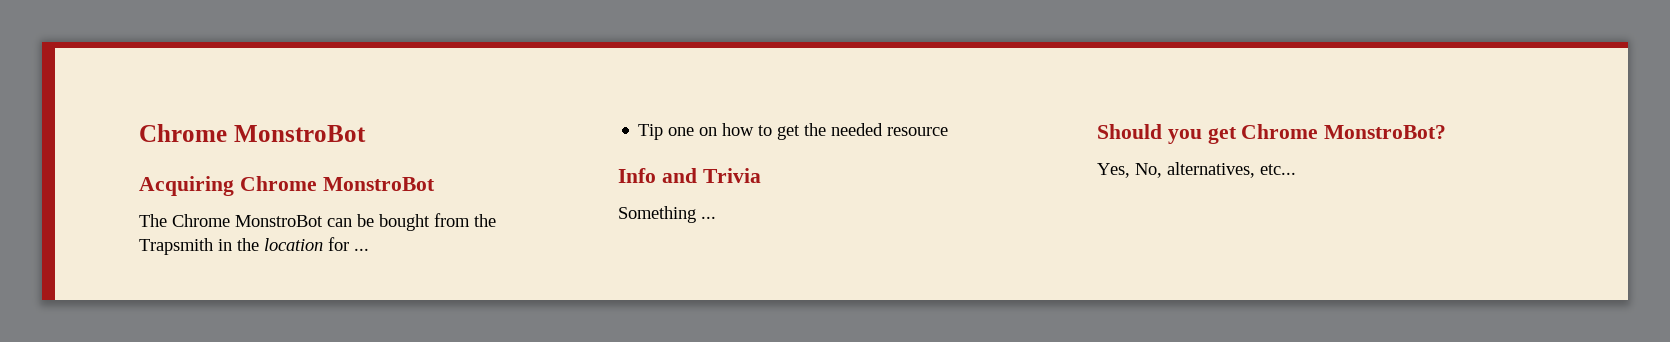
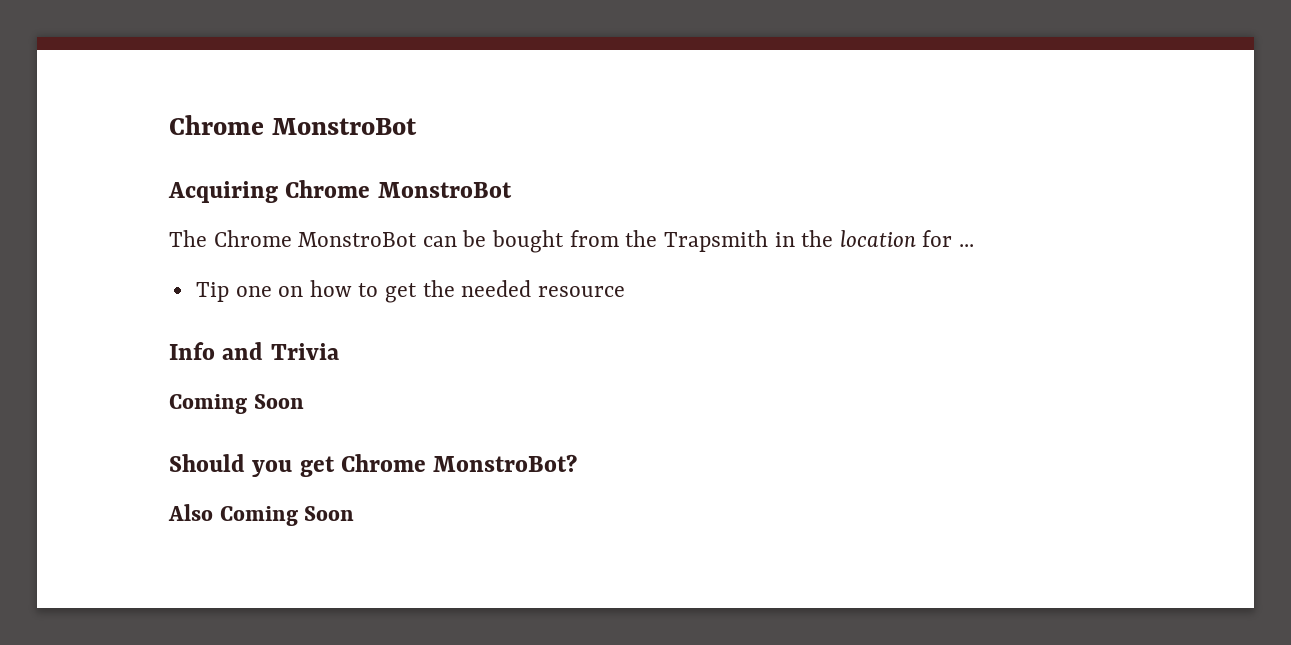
[618,206,716,223] Something ... -> [169,394,304,414] Coming Soon
[1097,162,1296,178] Yes, No, alternatives, etc... -> [168,504,355,526] Also Coming Soon

